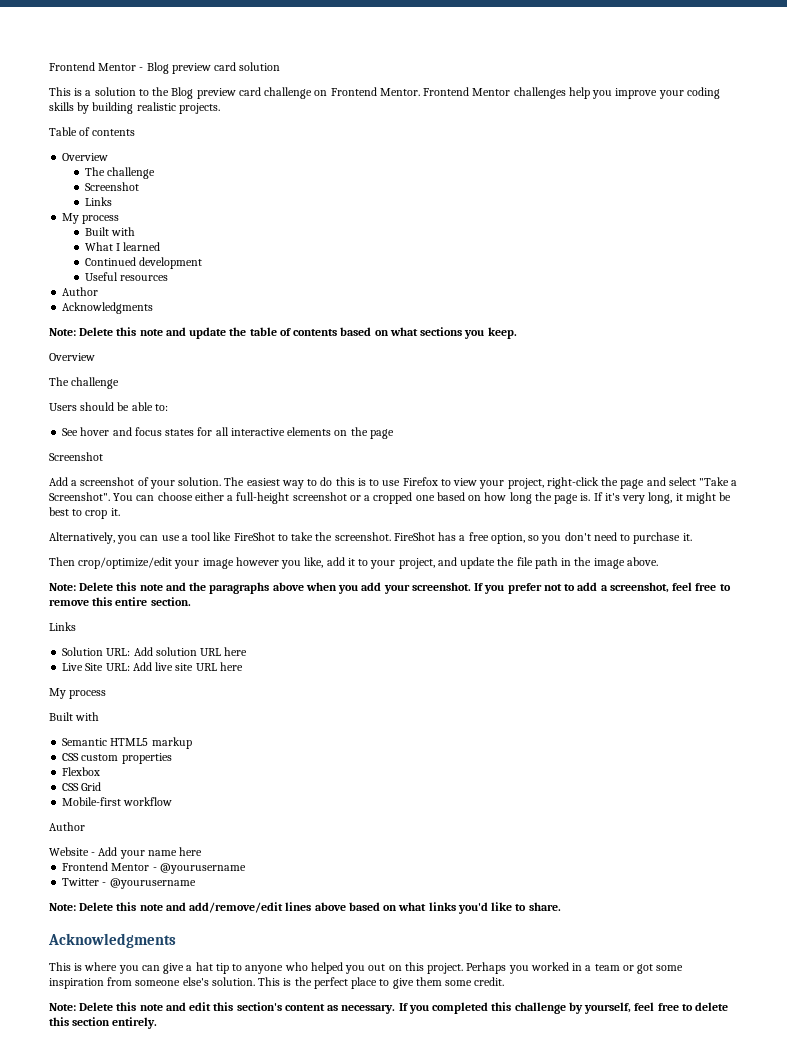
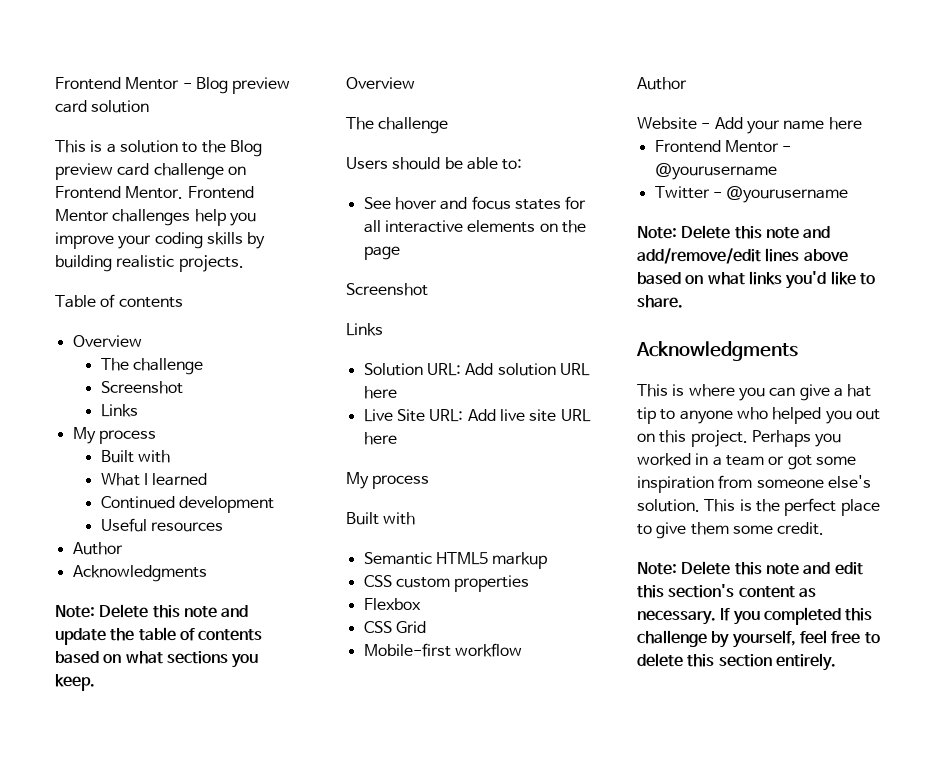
[49,477,738,489] [49,492,732,504] [49,507,120,519] [49,532,692,544] [49,557,658,569] [49,582,731,594] [49,597,191,606] // Add a screenshot of your solution. The easiest way to do this is to use Firefox to view your project, right-click the page and select "Take a Screenshot". You can choose either a full-height screenshot or a cropped one based on how long the page is. If it's very long, it might be best to crop it. // Alternatively, you can use a tool like FireShot to take the screenshot. FireShot has a free option, so you don't need to purchase it. // Then crop/optimize/edit your image however you like, add it to your project, and update the file path in the image above. // Note: Delete this note and the paragraphs above when you add your screenshot. If you prefer not to add a screenshot, feel free to remove this entire section. -> (428, 289) none

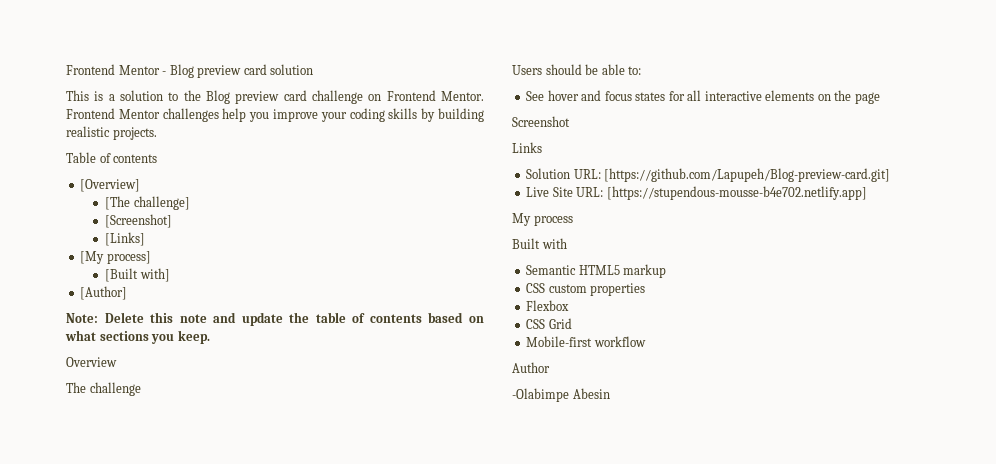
[72,335,142,347] [100,358,203,375] [100,381,183,394] [100,404,138,417] [72,427,156,444] [100,450,170,463] [100,473,208,486] [100,496,274,513] [100,518,223,532] [72,542,123,555] [72,565,207,582] Overview // The challenge // Screenshot // Links // My process // Built with // What I learned // Continued development // Useful resources // Author // Acknowledgments -> [80,179,141,192] [105,196,190,210] [105,214,173,228] [105,232,146,246] [80,251,151,264] [105,268,170,282] [80,286,128,300] [Overview] // [The challenge] // [Screenshot] // [Links] // [My process] // [Built with] // [Author]
[465,363,590,376] [363,386,397,399] Add solution URL here -> [604,168,891,182] [https://github.com/Lapupeh/Blog-preview-card.git]
[467,409,591,422] [363,432,397,445] Add live site URL here -> [606,186,867,200] [https://stupendous-mousse-b4e702.netlify.app]
[637,117,862,134] [654,140,792,153] [654,163,777,180] [654,186,849,203] [637,225,831,239] [637,248,848,264] [637,271,875,289] [637,295,683,308] [636,341,798,361] [637,384,872,401] [637,407,880,424] [637,430,842,447] [637,453,856,470] [637,475,871,493] [637,498,880,516] [637,522,825,539] [637,561,863,575] [637,584,816,598] [637,607,873,625] [637,630,880,648] [637,653,836,671] Website - Add your name here // Frontend Mentor - @yourusername // Twitter - @yourusername // Note: Delete this note and add/remove/edit lines above based on what links you'd like to share. // Acknowledgments // This is where you can give a hat tip to anyone who helped you out on this project. Perhaps you worked in a team or got some inspiration from someone else's solution. This is the perfect place to give them some credit. // Note: Delete this note and edit this section's content as necessary. If you completed this challenge by yourself, feel free to delete this section entirely. -> [512,388,610,402] -Olabimpe Abesin

